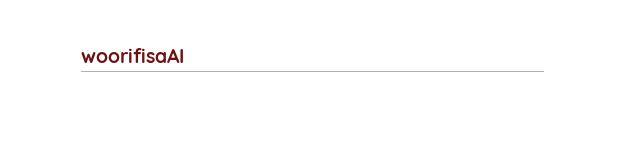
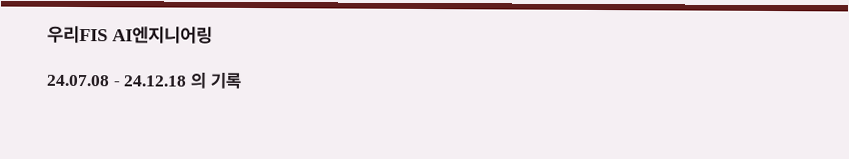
[81,48,184,63] woorifisaAI -> [47,25,213,44] [46,72,242,89] 우리FIS AI엔지니어링 // 24.07.08 - 24.12.18 의 기록

